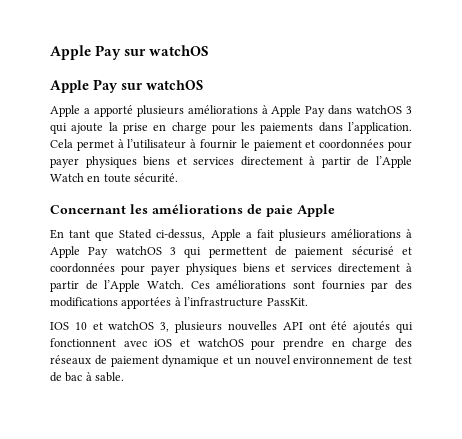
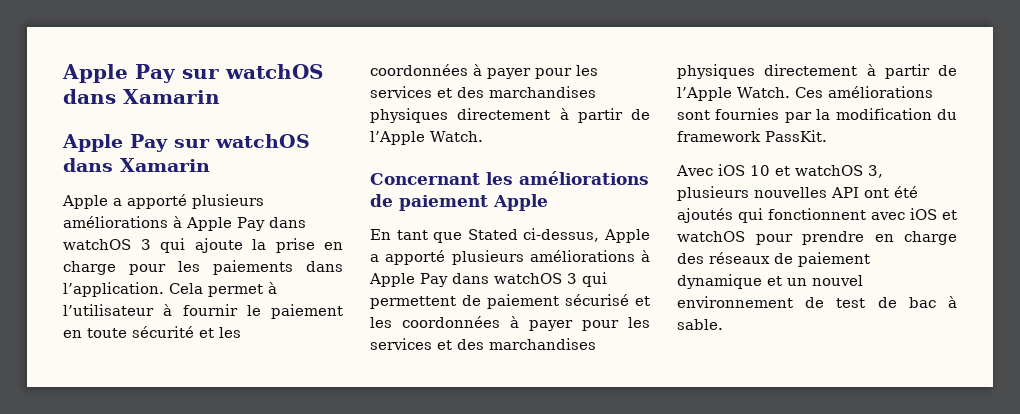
[50,45,210,60] [50,79,203,93] Apple Pay sur watchOS // Apple Pay sur watchOS -> [62,64,323,83] [63,89,220,104] [62,134,310,152] [63,158,210,172] Apple Pay sur watchOS dans Xamarin // Apple Pay sur watchOS dans Xamarin
[305,139,413,151] [50,156,412,168] [50,173,179,183] et coordonnées pour payer physiques biens et services directement à partir de l’Apple Watch en toute sécurité. -> [63,326,241,338] [370,64,598,79] [370,86,596,98] [370,108,650,123] [370,131,483,145] en toute sécurité et les coordonnées à payer pour les services et des marchandises physiques directement à partir de l’Apple Watch.
[266,205,293,217] paie -> [399,195,488,211] paiement
[256,229,412,241] [50,246,109,258] fait plusieurs améliorations à Apple Pay -> [385,250,650,265] [369,273,489,287] apporté plusieurs améliorations à Apple Pay dans
[50,263,333,275] coordonnées pour payer physiques biens et services -> [370,316,650,331] [370,338,596,350] [677,64,755,79] les coordonnées à payer pour les services et des marchandises physiques
[395,280,413,290] [50,297,264,309] des modifications apportées à l’infrastructure -> [816,108,957,120] [677,131,761,142] la modification du framework
[50,322,69,330] IOS -> [676,164,745,176] Avec iOS

